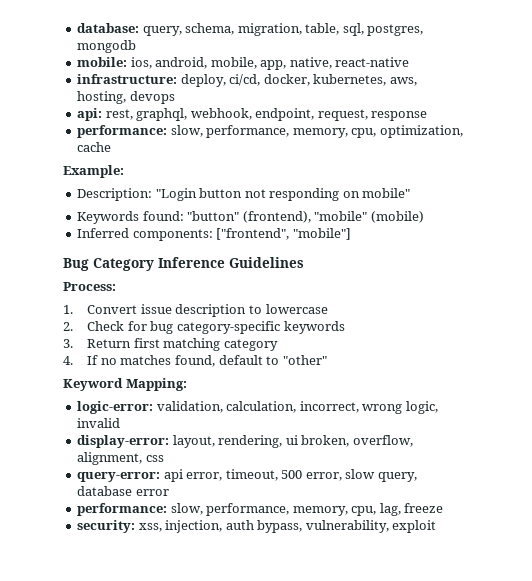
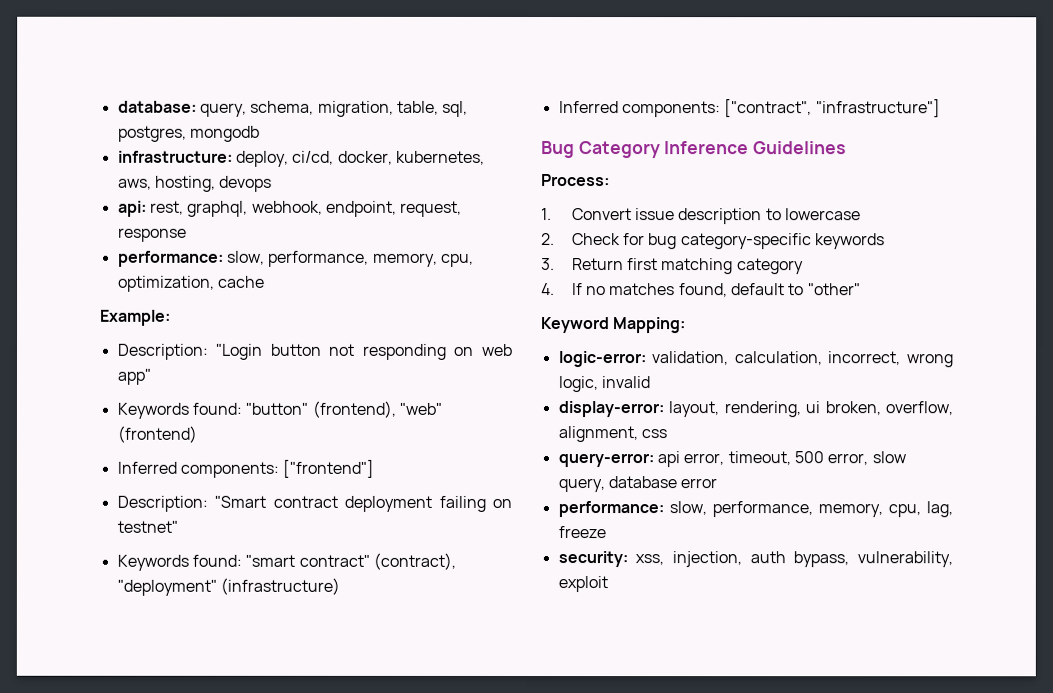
[77,57,410,70] // mobile: ios, android, mobile, app, native, react-native -> (260, 133) none
[362,188,411,198] mobile" -> [480,343,513,356] [116,368,151,385] web app"
[314,211,424,223] [77,228,351,241] "mobile" (mobile) // Inferred components: ["frontend", "mobile"] -> [398,402,442,415] [116,425,197,443] [116,459,375,478] [116,495,512,512] [116,520,178,533] [116,552,456,571] [116,577,340,596] [558,99,941,118] "web" (frontend) // Inferred components: ["frontend"] // Description: "Smart contract deployment failing on testnet" // Keywords found: "smart contract" (contract), "deployment" (infrastructure) // Inferred components: ["contract", "infrastructure"]

